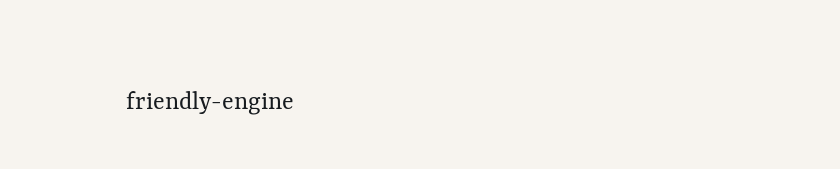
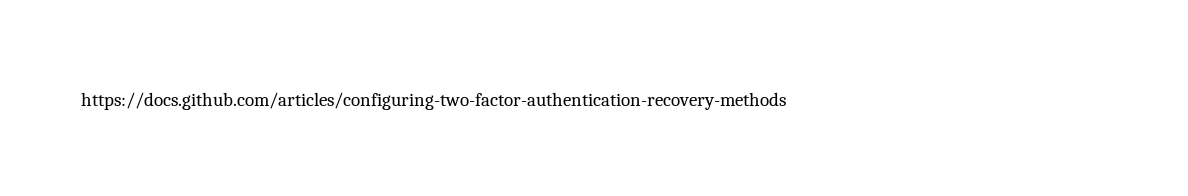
[126,91,294,115] friendly-engine -> [81,92,786,110] https://docs.github.com/articles/configuring-two-factor-authentication-recovery-methods

